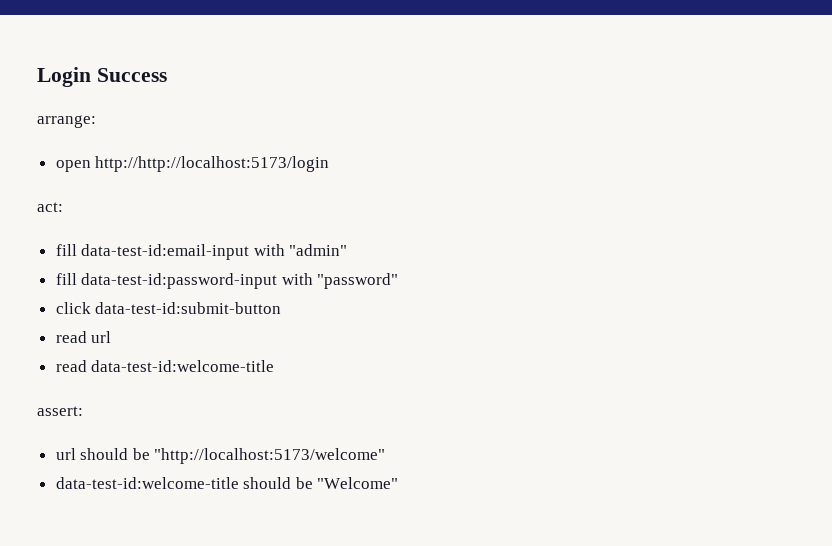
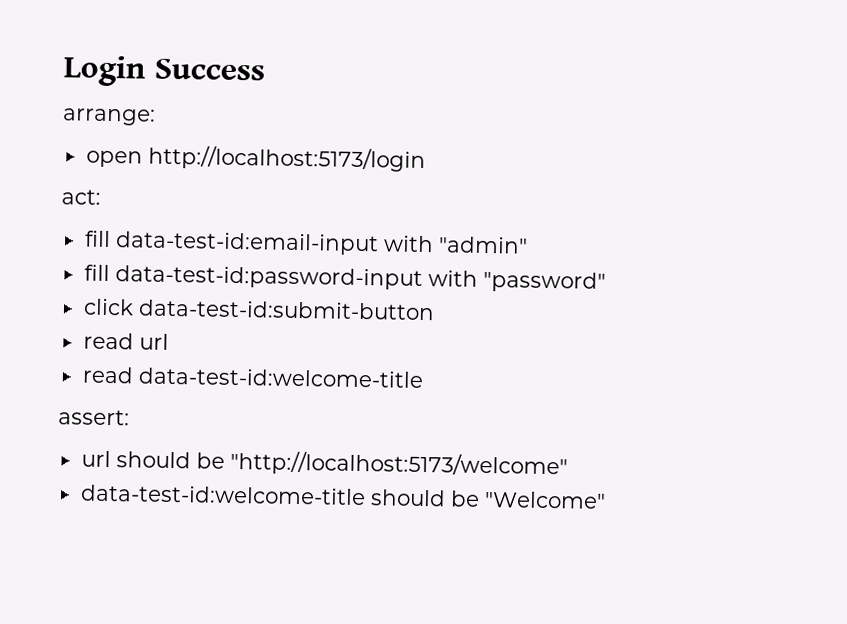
[95,156,330,172] http://http://localhost:5173/login -> [147,144,426,173] http://localhost:5173/login

